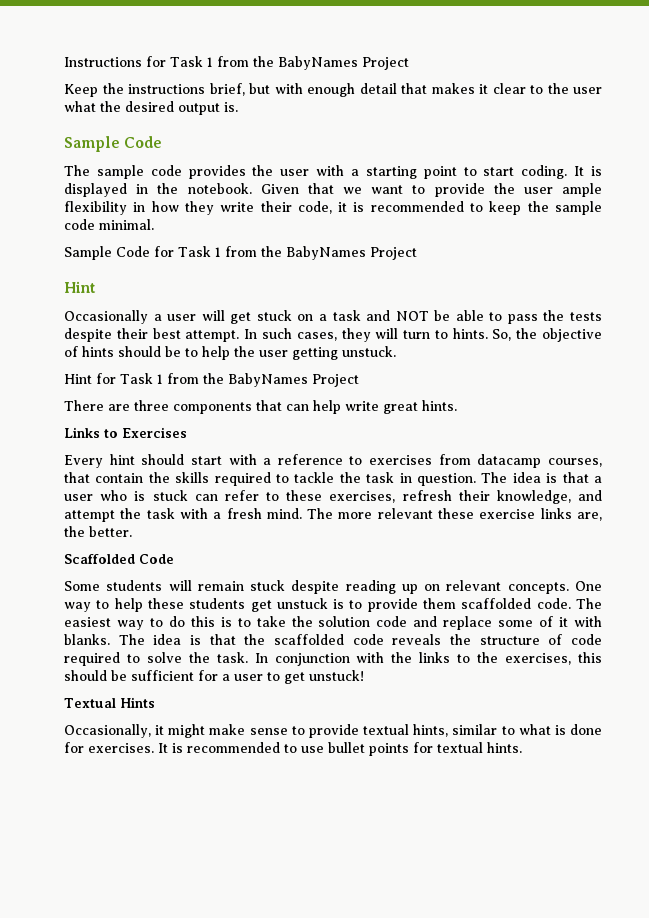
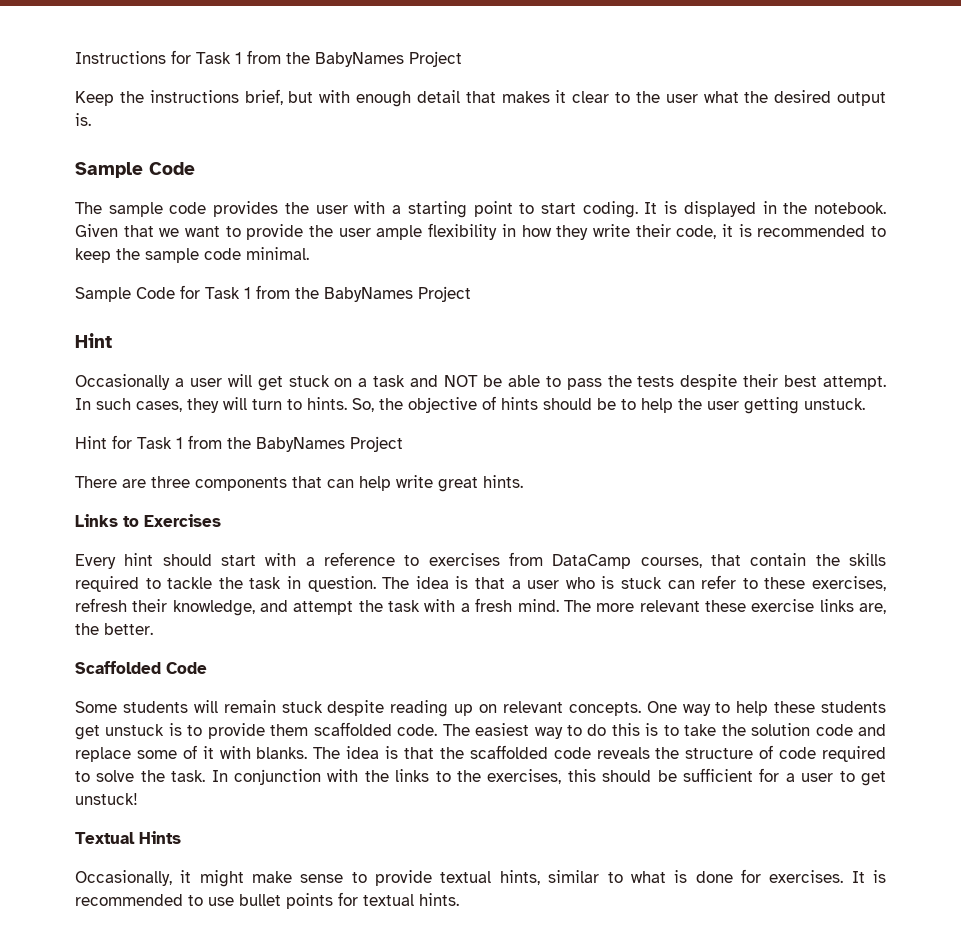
[477,454,542,468] datacamp -> [552,554,632,569] DataCamp

